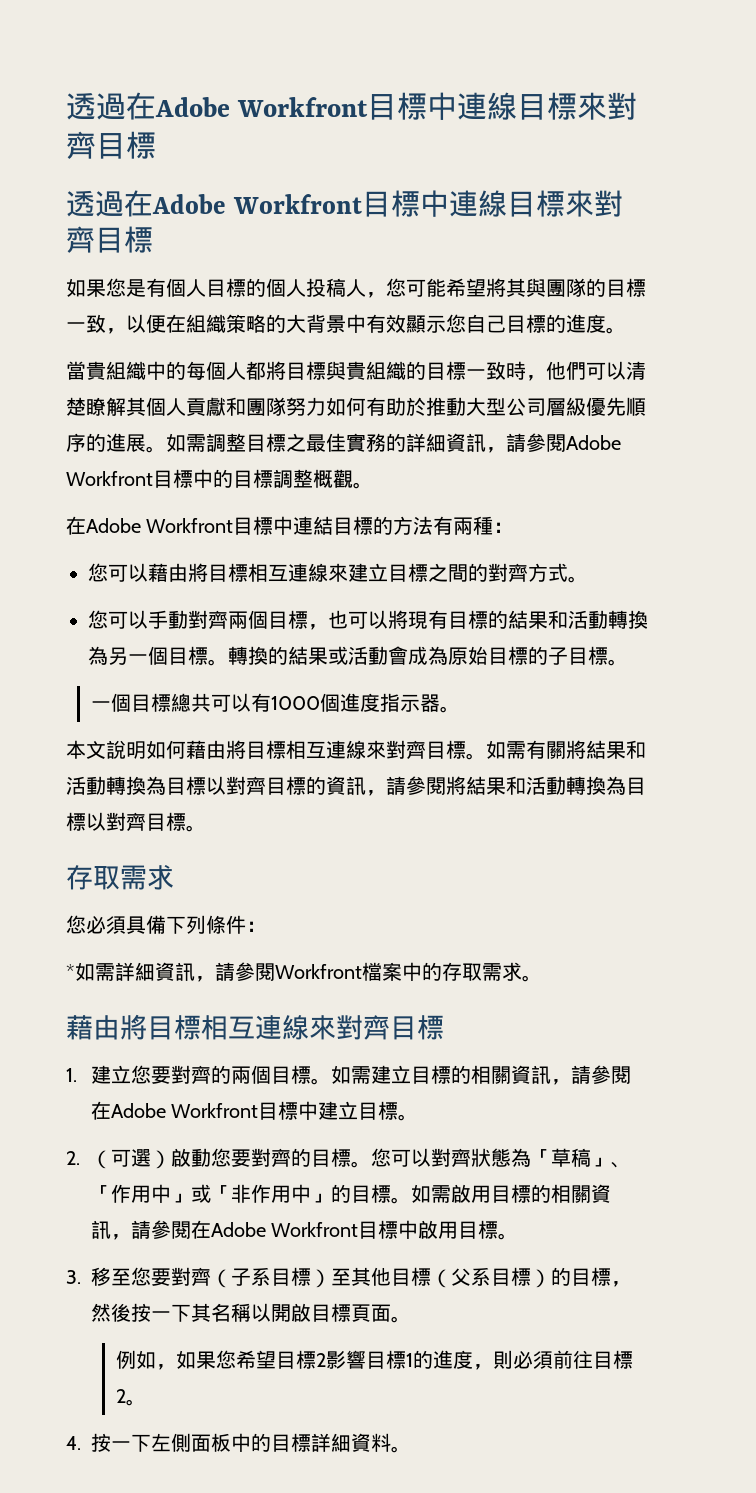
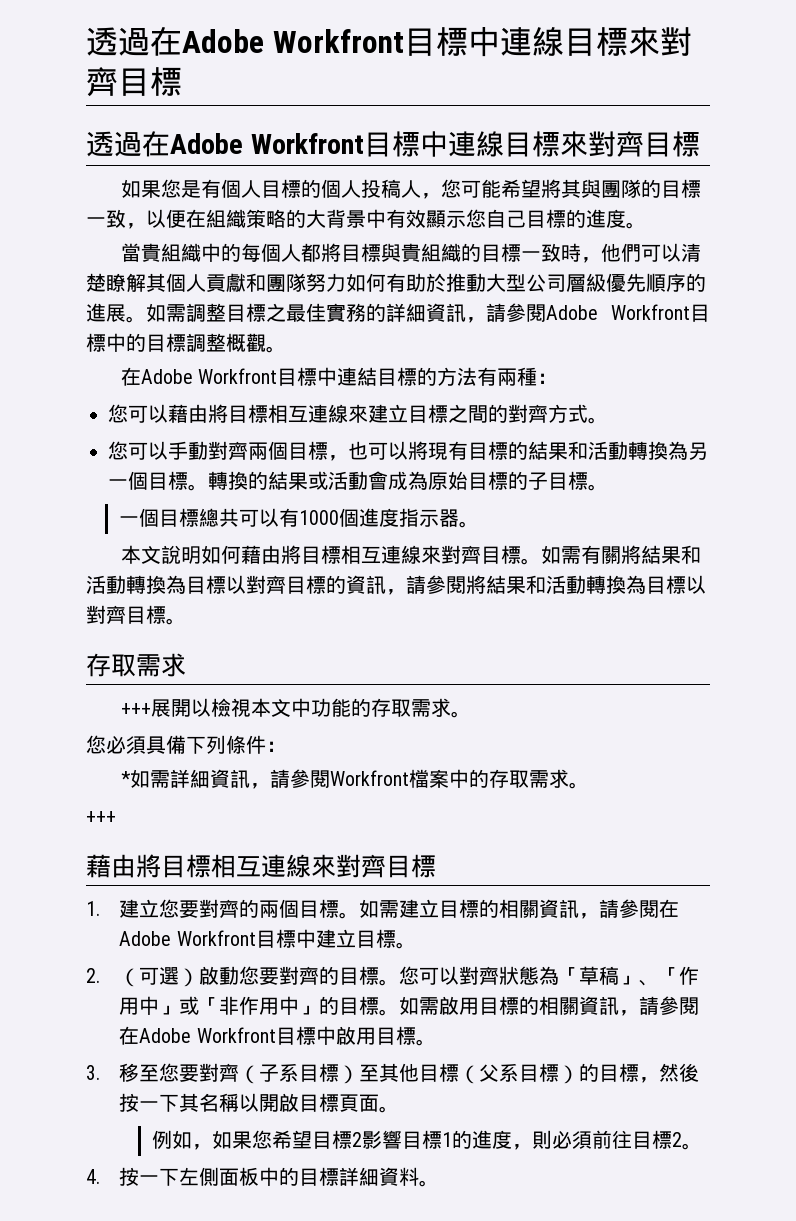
(174, 877) none -> [120,698,471,718] // +++展開以檢視本文中功能的存取需求。
(542, 978) none -> [86,811,116,823] // +++

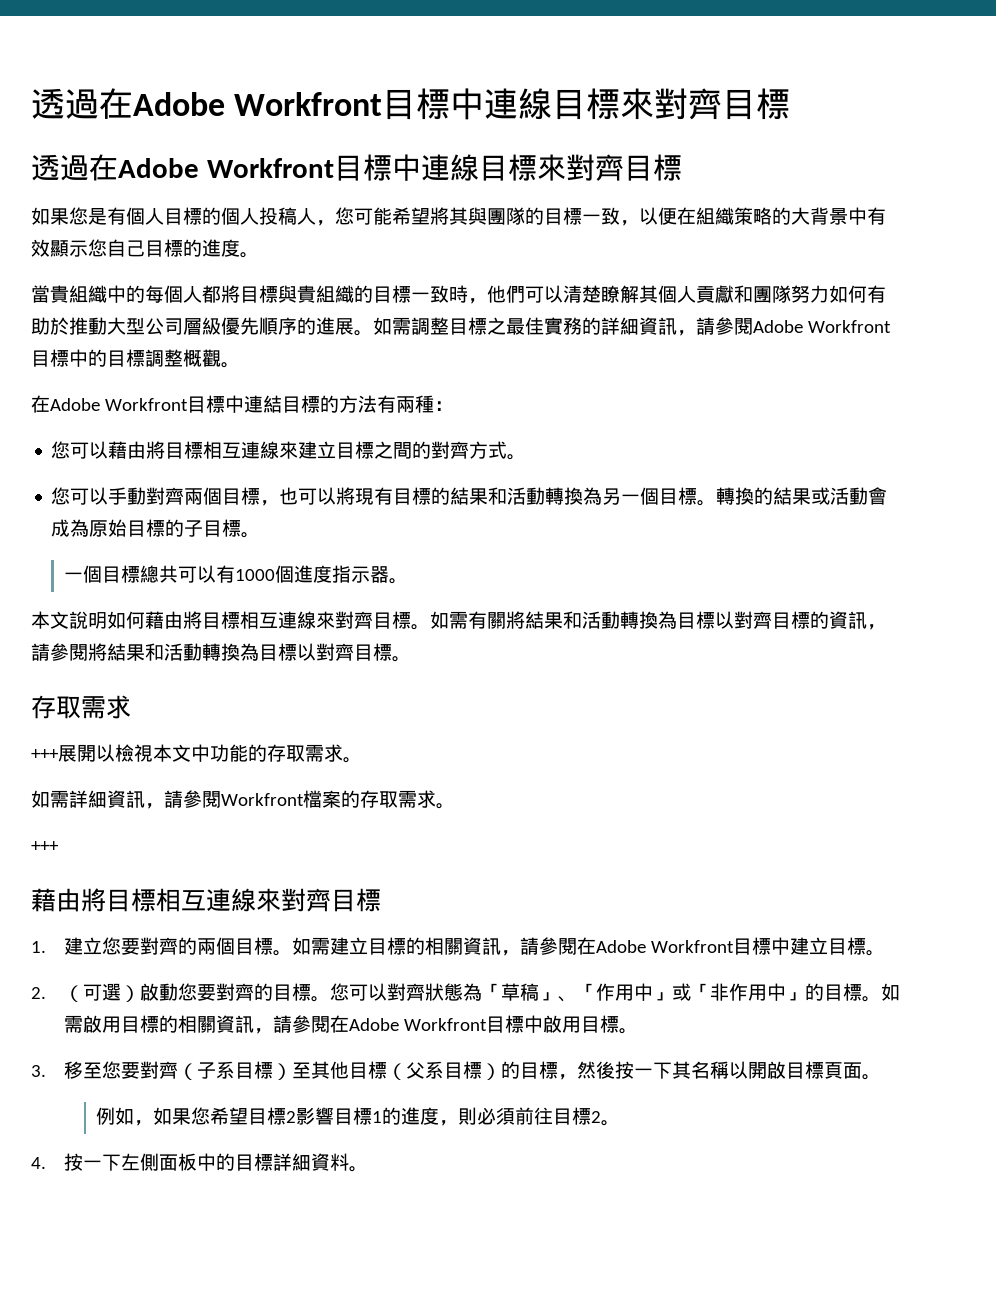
[86,735,286,754] [120,771,131,786] 您必須具備下列條件： // * -> (362, 760) none
[448,769,469,788] 中 -> (341, 799) none

